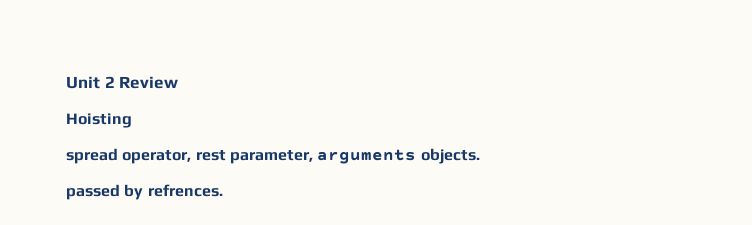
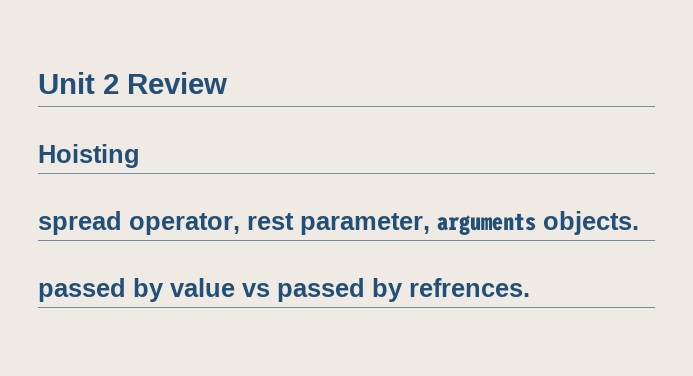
(144, 192) none -> [170,278,403,302] value vs passed by

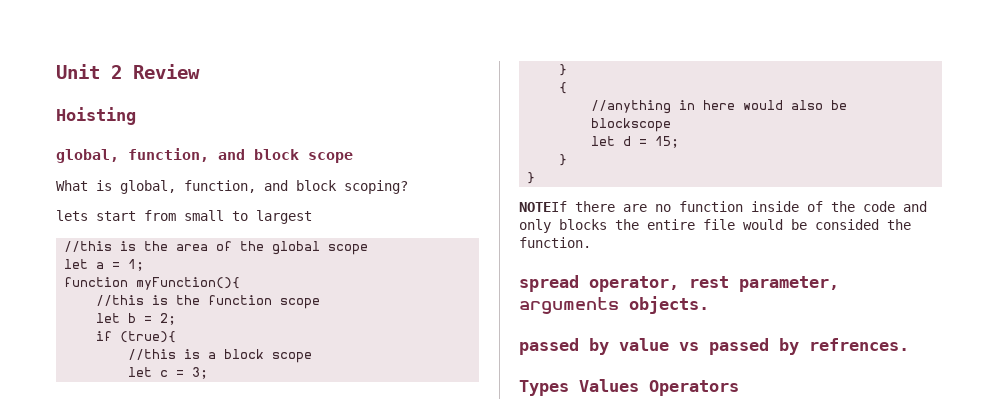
(140, 156) none -> [56,148,353,163] [56,180,408,194] [56,210,312,224] [64,241,369,255] [64,259,145,271] [64,277,241,290] [96,295,321,309] [96,313,177,325] [96,331,177,343] [128,349,313,363] [128,367,209,379] [559,64,568,76] [559,82,568,94] [591,100,848,114] [591,118,672,132] [591,136,680,148] [559,154,568,166] [527,172,536,184] [519,201,927,212] [519,219,911,233] [519,237,591,248] // global, function, and block scope // What is global, function, and block scoping? // lets start from small to largest // //this is the area of the global scope // let a = 1; // function myFunction(){ // //this is the function scope // let b = 2; // if (true){ // //this is a block scope // let c = 3; // } // { // //anything in here would also be blockscope // let d = 15; // } // } // NOTEIf there are no function inside of the code and only blocks the entire file would be consided the function.
(530, 287) none -> [519,379,739,396] // Types Values Operators

